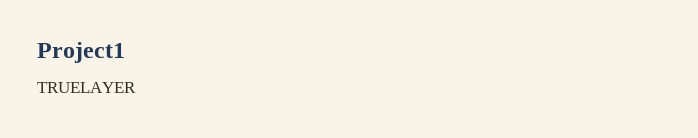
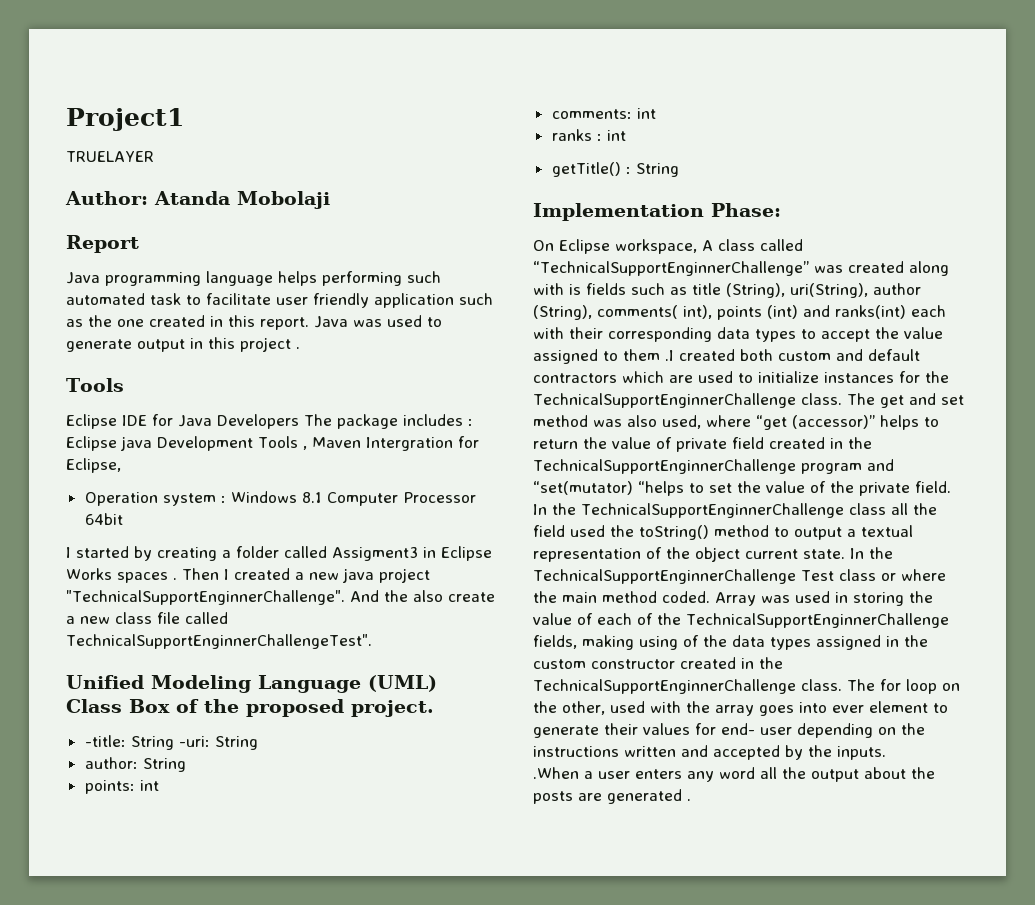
(136, 87) none -> [65,191,330,209] [66,235,139,253] [66,271,441,286] [66,293,493,308] [66,315,442,330] [66,337,300,352] [66,378,124,392] [66,414,473,429] [66,436,479,451] [66,458,121,473] [84,491,476,506] [84,513,123,525] [66,546,492,561] [66,568,430,583] [66,590,495,605] [66,612,228,624] [66,634,372,649] [66,675,437,693] [66,699,434,717] [84,735,258,750] [84,757,186,772] [84,780,159,794] [551,108,656,119] [551,129,626,141] [551,162,679,177] [533,203,781,221] [533,239,803,254] [533,261,949,276] [533,283,921,298] [533,305,946,320] [533,327,943,342] [533,349,920,364] [533,371,949,383] [533,393,964,408] [533,415,939,430] [533,437,872,452] [533,459,894,474] [533,481,951,496] [533,503,937,518] [533,525,913,540] [533,547,893,562] [533,569,946,584] [533,591,933,606] [533,613,949,628] [533,635,928,650] [533,657,783,669] [533,679,960,694] [533,701,948,716] [533,723,925,738] [533,745,886,760] [533,767,935,782] [533,789,691,804] // Author: Atanda Mobolaji // Report // Java programming language helps performing such automated task to facilitate user friendly application such as the one created in this report. Java was used to generate output in this project . // Tools // Eclipse IDE for Java Developers The package includes : Eclipse java Development Tools , Maven Intergration for Eclipse, // Operation system : Windows 8.1 Computer Processor 64bit // I started by creating a folder called Assigment3 in Eclipse Works spaces . Then I created a new java project "TechnicalSupportEnginnerChallenge". And the also create a new class file called TechnicalSupportEnginnerChallengeTest". // Unified Modeling Language (UML) Class Box of the proposed project. // -title: String -uri: String // author: String // points: int // comments: int // ranks : int // getTitle() : String // Implementation Phase: // On Eclipse workspace, A class called “TechnicalSupportEnginnerChallenge” was created along with is fields such as title (String), uri(String), author (String), comments( int), points (int) and ranks(int) each with their corresponding data types to accept the value assigned to them .I created both custom and default contractors which are used to initialize instances for the TechnicalSupportEnginnerChallenge class. The get and set method was also used, where “get (accessor)” helps to return the value of private field created in the TechnicalSupportEnginnerChallenge program and “set(mutator) “helps to set the value of the private field. In the TechnicalSupportEnginnerChallenge class all the field used the toString() method to output a textual representation of the object current state. In the TechnicalSupportEnginnerChallenge Test class or where the main method coded. Array was used in storing the value of each of the TechnicalSupportEnginnerChallenge fields, making using of the data types assigned in the custom constructor created in the TechnicalSupportEnginnerChallenge class. The for loop on the other, used with the array goes into ever element to generate their values for end- user depending on the instructions written and accepted by the inputs. // .When a user enters any word all the output about the posts are generated .

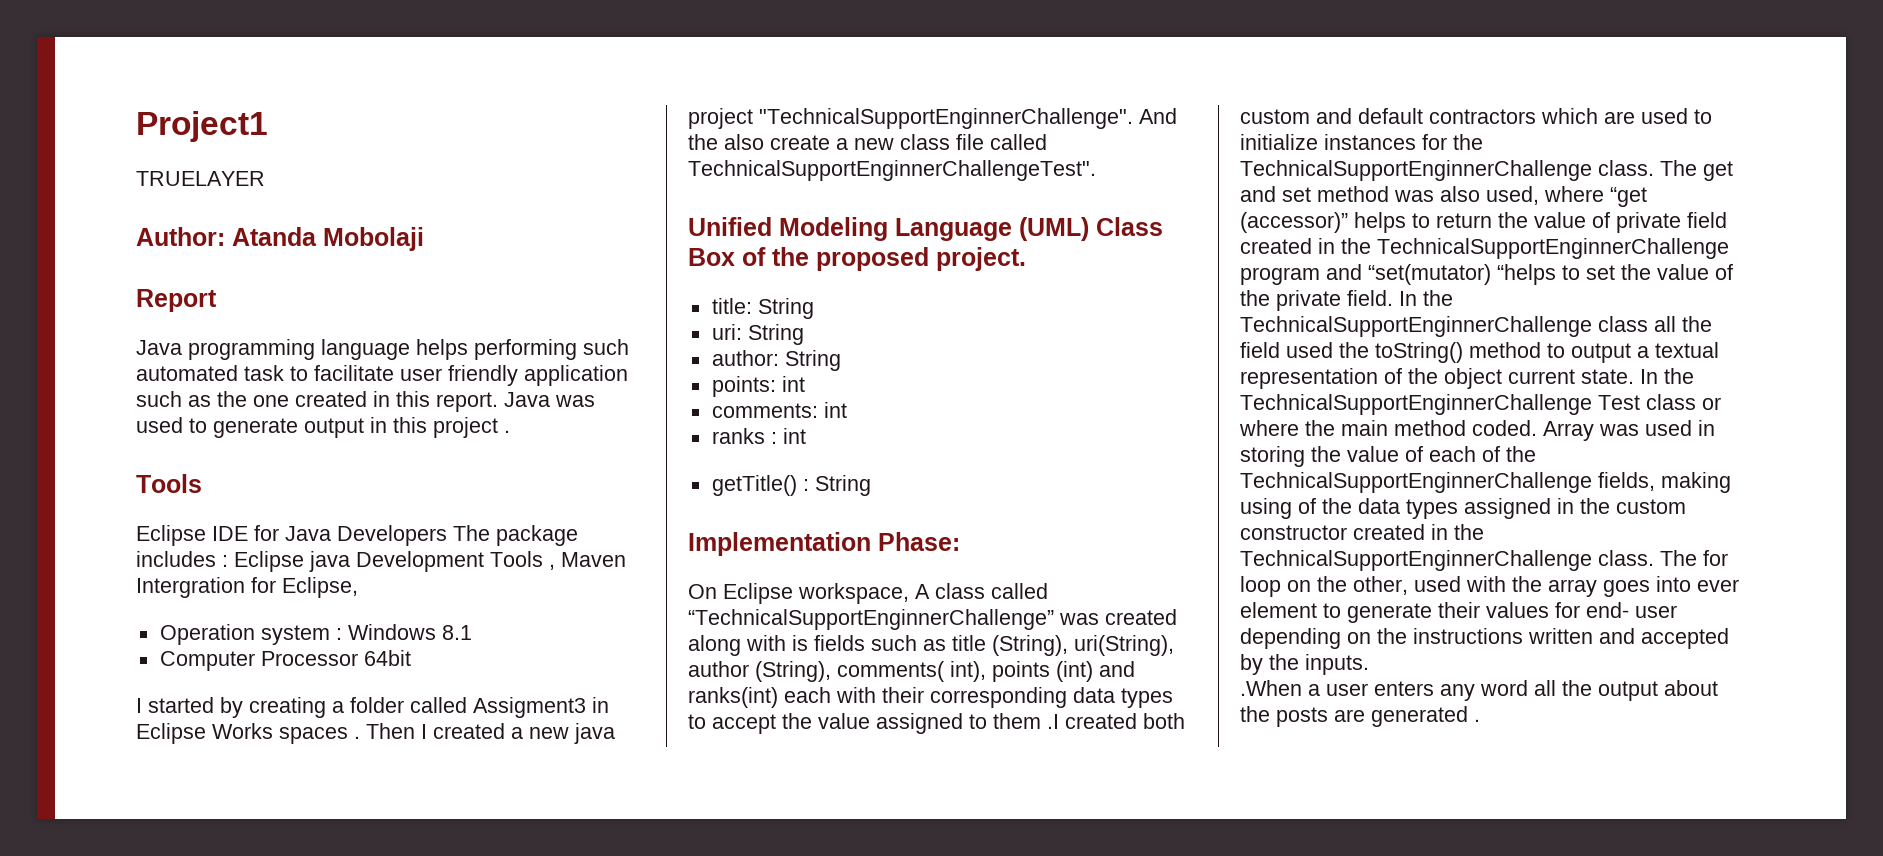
(322, 497) none -> (472, 632) //
[84,735,210,750] -title: String -uri: -> [711,298,814,319] [711,324,742,340] title: String // uri:

